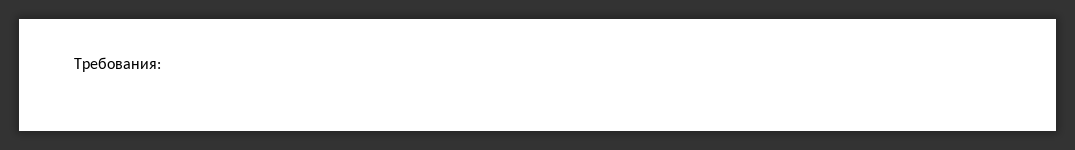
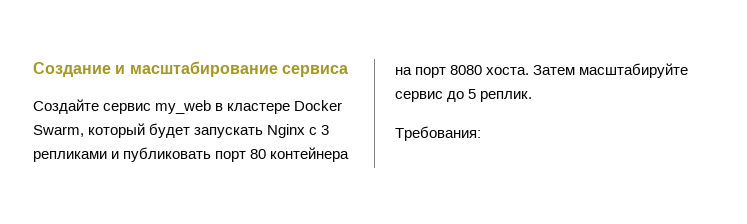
(74, 64) none -> [33,61,348,77] [33,99,343,114] [33,123,330,138] [33,147,350,162] [395,63,689,78] [395,89,533,102] Создание и масштабирование сервиса // Создайте сервис my_web в кластере Docker Swarm, который будет запускать Nginx с 3 репликами и публиковать порт 80 контейнера на порт 8080 хоста. Затем масштабируйте сервис до 5 реплик. //

